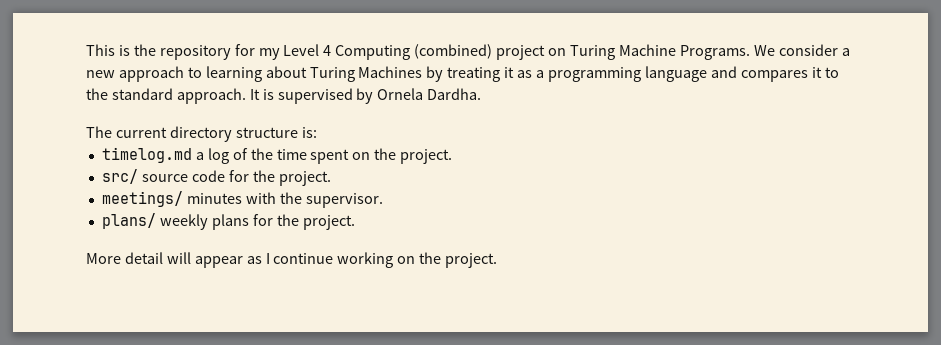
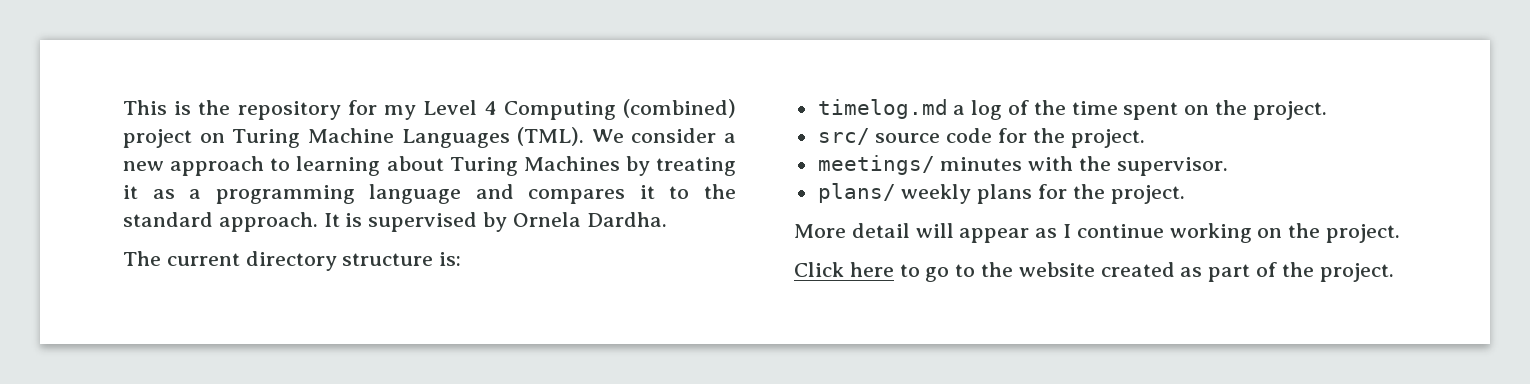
[679,45,750,60] Programs. -> [401,127,585,148] Languages (TML).
(498, 260) none -> [794,262,1394,282] // Click here to go to the website created as part of the project.

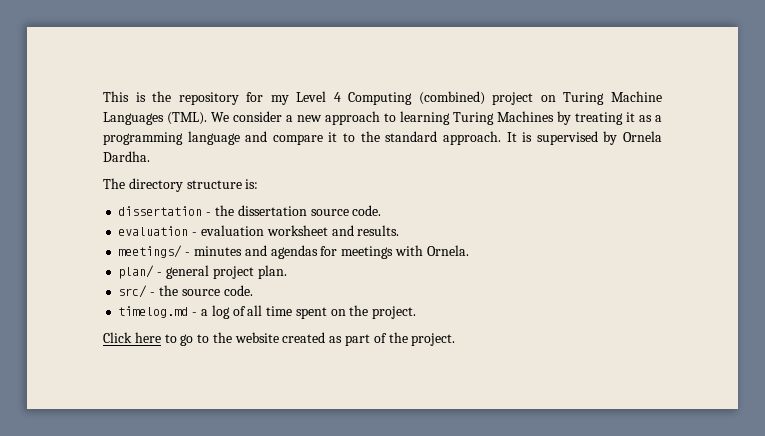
[386,156,444,171] about -> (450, 118) none
[528,189,626,204] compares -> [272,134,323,145] compare
[166,253,240,266] current -> (125, 183) none
(462, 259) none -> [118,205,382,216] [118,225,400,236] [118,245,469,259] [118,265,287,279] [118,285,253,298] // dissertation - the dissertation source code. // evaluation - evaluation worksheet and results. // meetings/ - minutes and agendas for meetings with Ornela. // plan/ - general project plan. // src/ - the source code.
(948, 109) none -> [192,312,198,316] -
[1033,100,1066,115] the -> [247,305,263,316] all
[817,128,1145,148] [817,155,1228,176] [817,183,1185,204] [794,223,1401,243] // src/ source code for the project. // meetings/ minutes with the supervisor. // plans/ weekly plans for the project. // More detail will appear as I continue working on the project. -> (417, 312) none

